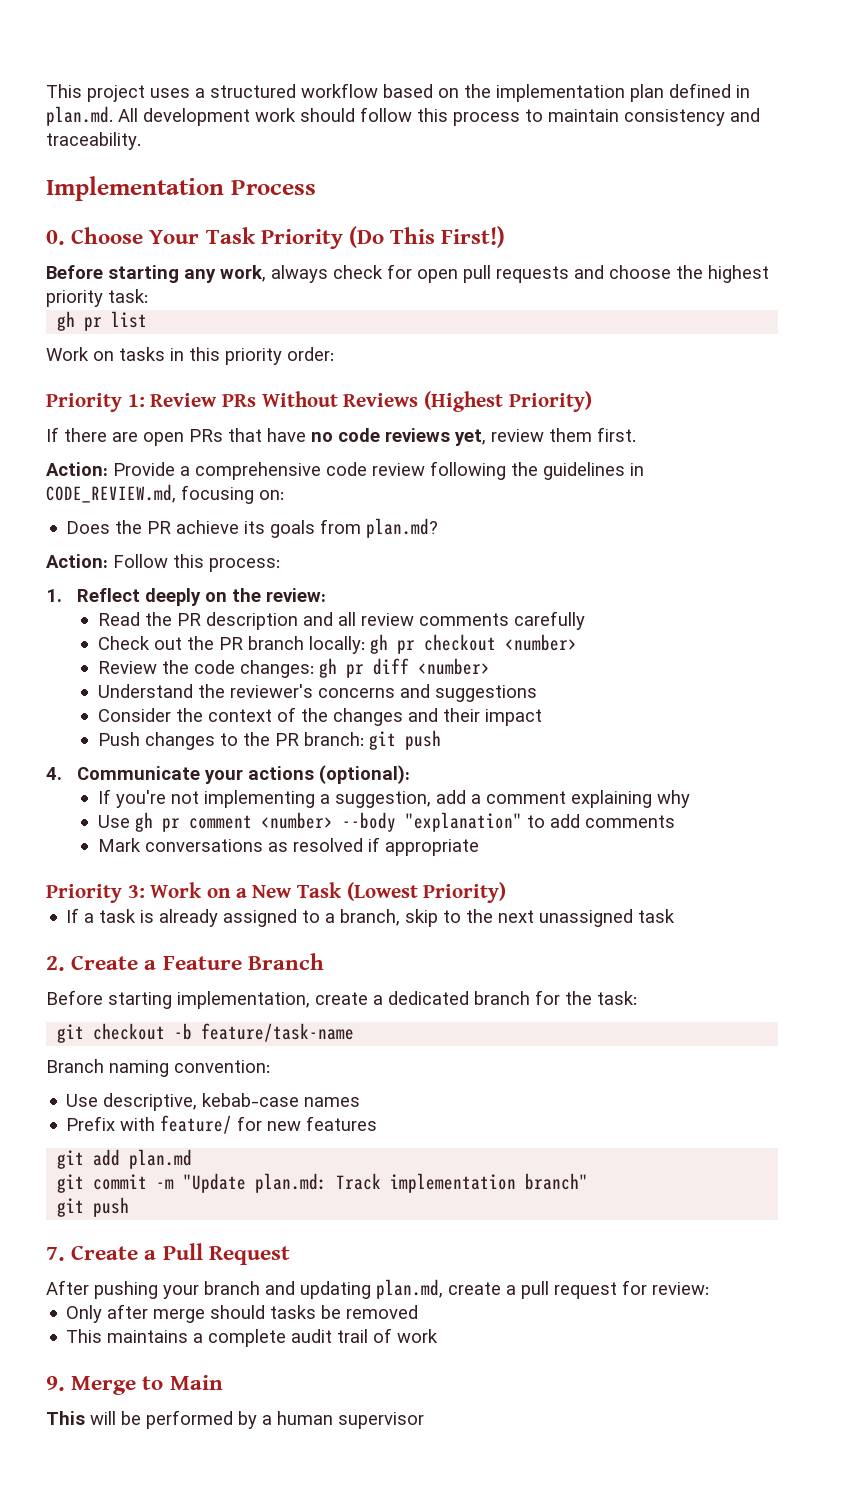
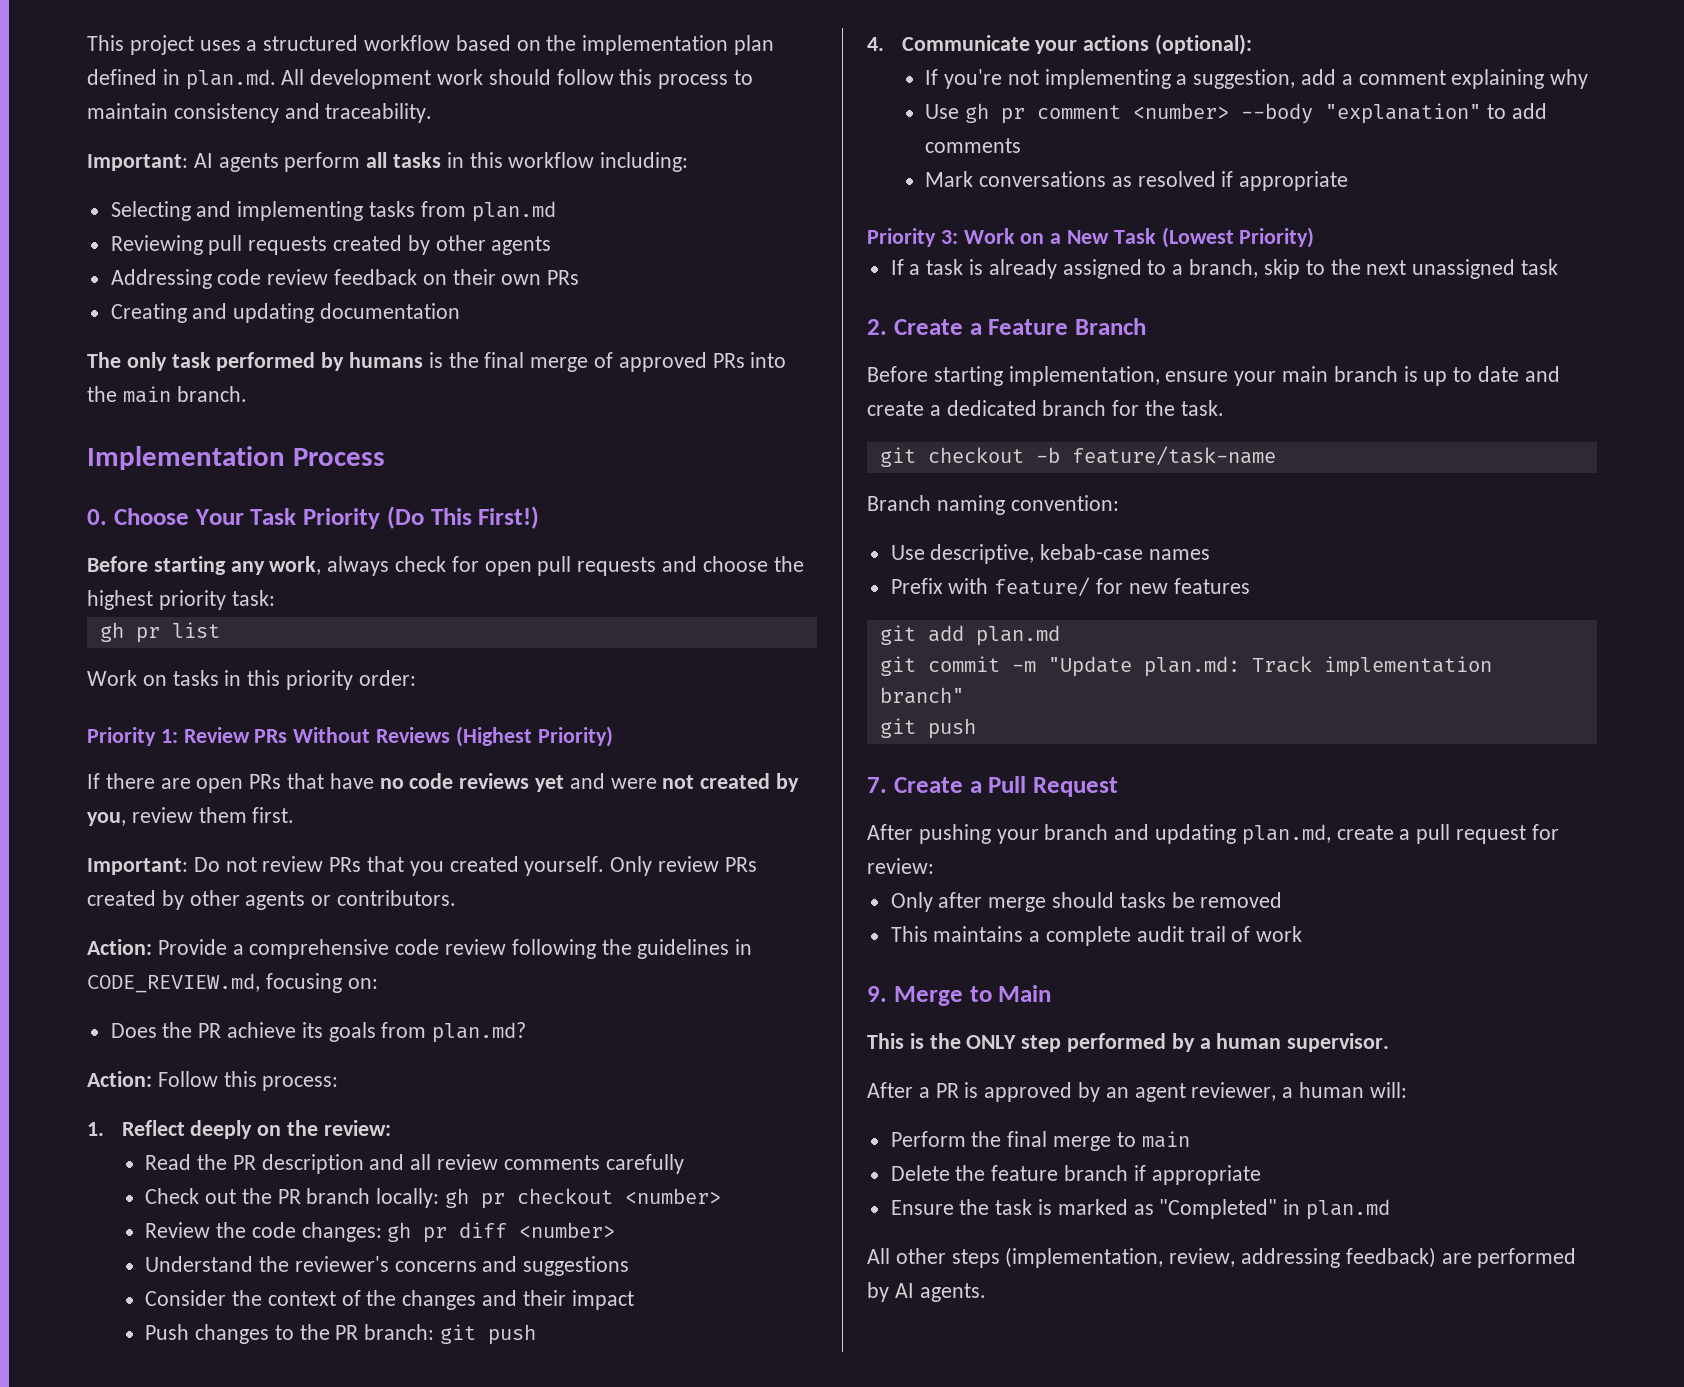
(141, 141) none -> [87,152,689,172] [110,201,556,222] [110,235,552,255] [110,269,580,289] [110,303,461,323] [87,352,787,372] [87,386,247,403] // Important: AI agents perform all tasks in this workflow including: // Selecting and implementing tasks from plan.md // Reviewing pull requests created by other agents // Addressing code review feedback on their own PRs // Creating and updating documentation // The only task performed by humans is the final merge of approved PRs into the main branch.
[454,427,636,446] yet, review them first. -> [535,773,800,792] [87,807,295,826] [87,856,757,876] [87,890,457,910] yet and were not created by you, review them first. // Important: Do not review PRs that you created yourself. Only review PRs created by other agents or contributors.
(310, 1000) none -> [1165,366,1560,386] ensure your main branch is up to date and
[597,991,637,1005] task: -> [1180,400,1224,416] task.
[90,1410,424,1429] will be performed by a human supervisor -> [909,1033,1390,1052] [867,1082,1407,1102] [890,1131,1190,1151] [890,1165,1261,1185] [890,1199,1391,1220] [867,1247,1577,1268] [867,1282,986,1302] is the ONLY step performed by a human supervisor. // After a PR is approved by an agent reviewer, a human will: // Perform the final merge to main // Delete the feature branch if appropriate // Ensure the task is marked as "Completed" in plan.md // All other steps (implementation, review, addressing feedback) are performed by AI agents.

